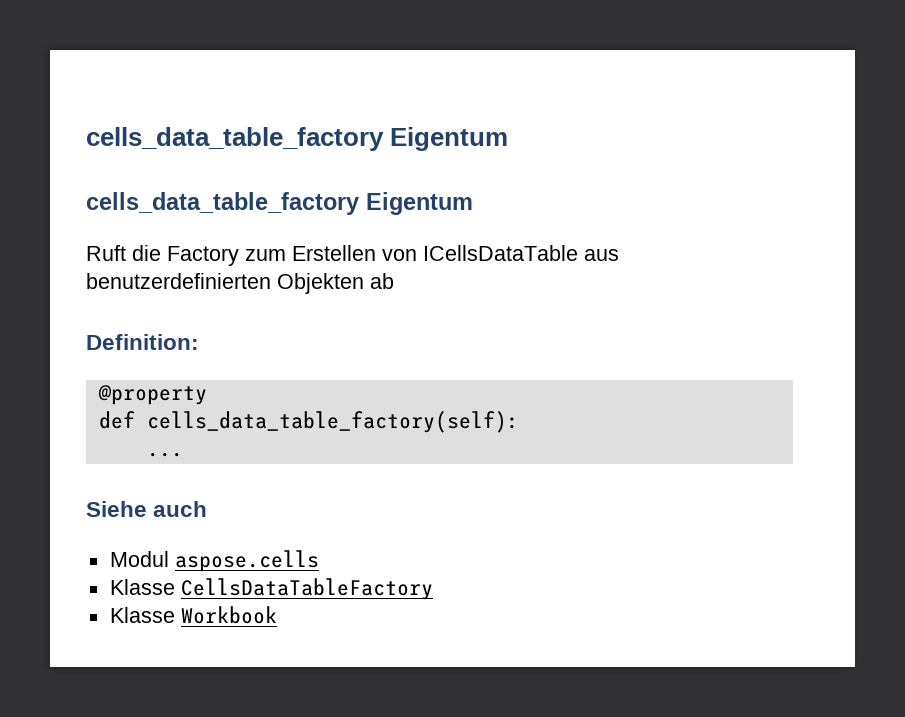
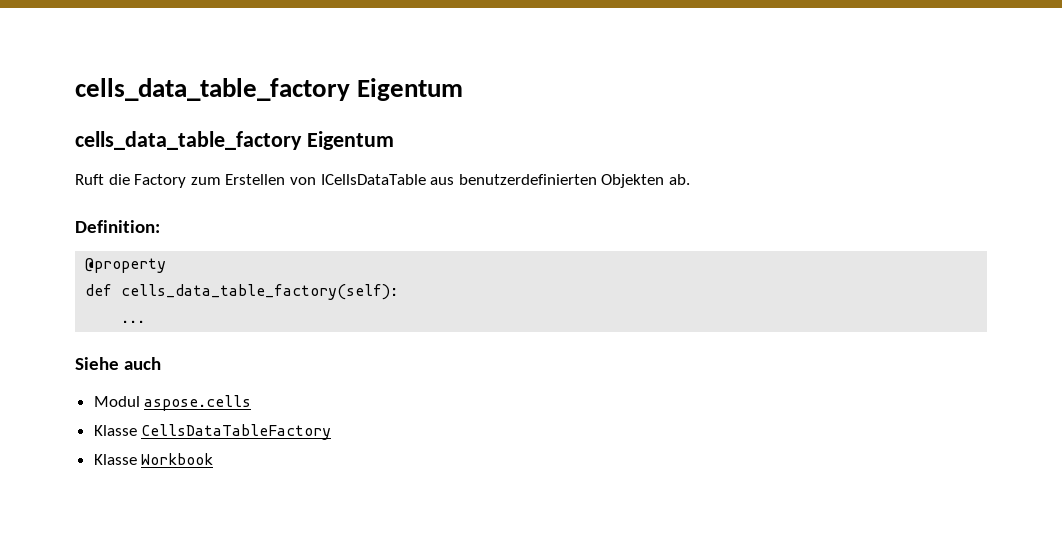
[370,273,394,289] ab -> [668,174,690,185] ab.

